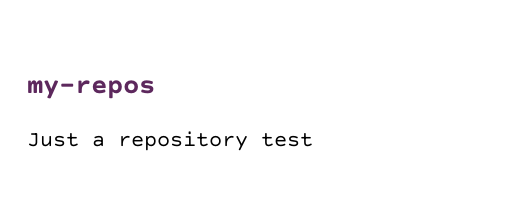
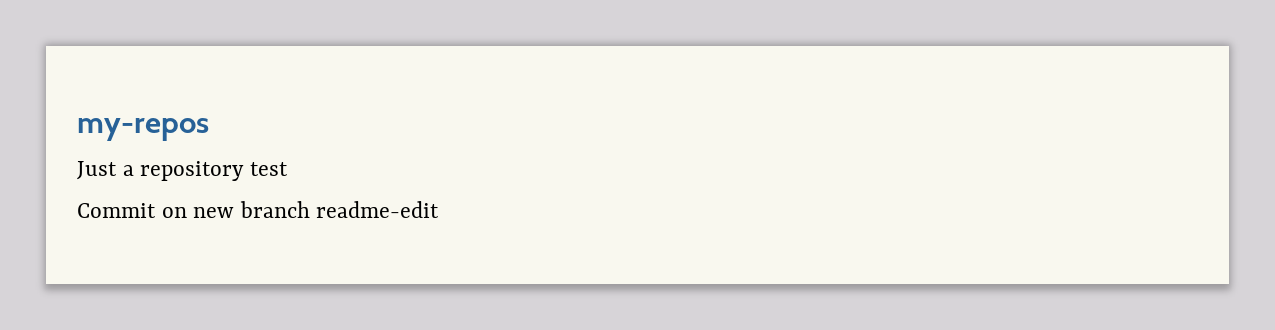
(313, 140) none -> [77,201,440,218] // Commit on new branch readme-edit

